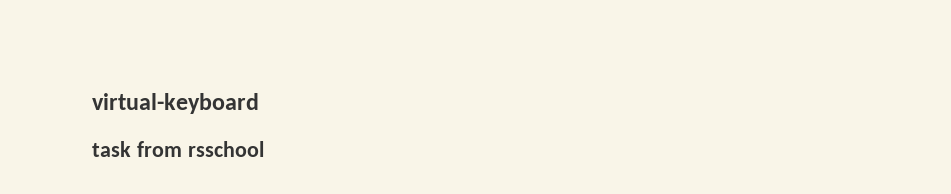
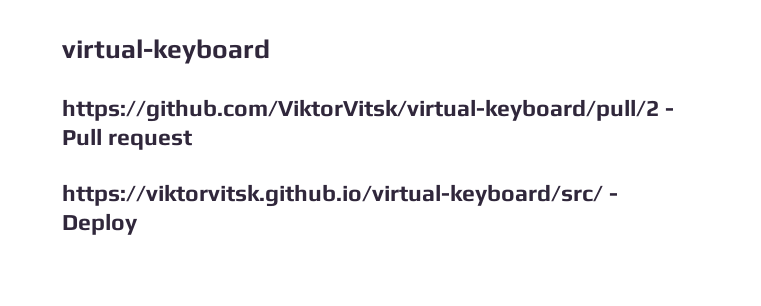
[92,141,264,157] task from rsschool -> [62,99,675,122] [62,128,193,150] [62,184,619,207] [62,213,138,235] https://github.com/ViktorVitsk/virtual-keyboard/pull/2 - Pull request // https://viktorvitsk.github.io/virtual-keyboard/src/ - Deploy

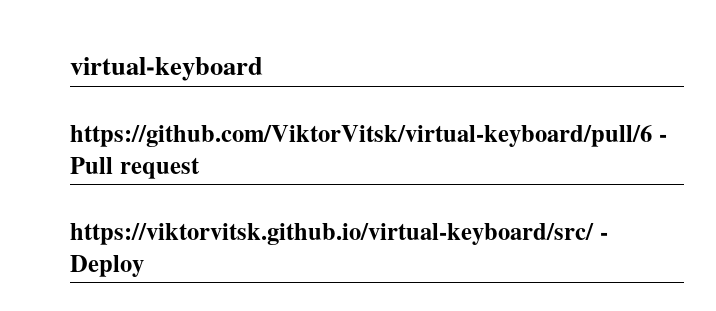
[62,99,659,122] https://github.com/ViktorVitsk/virtual-keyboard/pull/2 -> [70,125,652,147] https://github.com/ViktorVitsk/virtual-keyboard/pull/6

